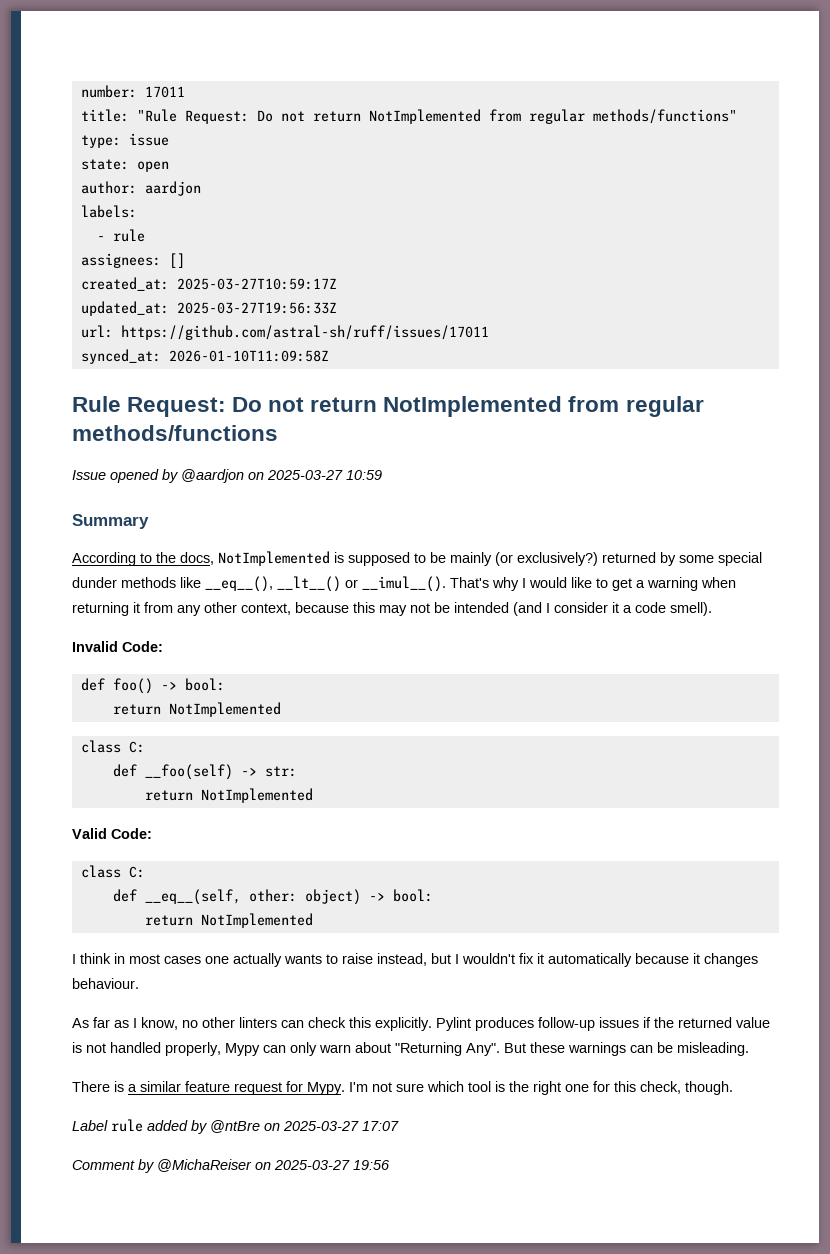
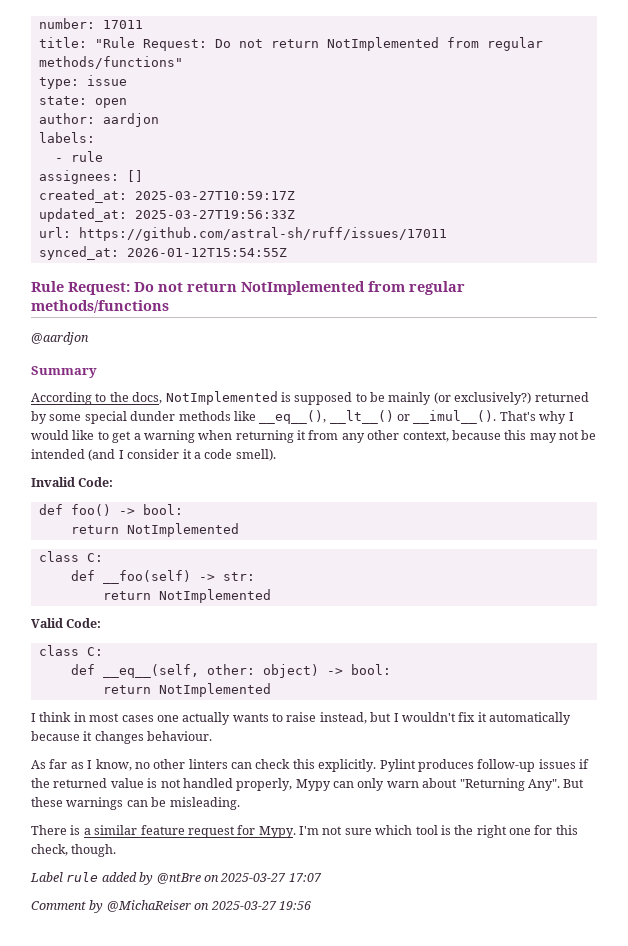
[168,350,329,362] 2026-01-10T11:09:58Z -> [126,248,287,257] 2026-01-12T15:54:55Z
[72,469,382,483] Issue opened by @aardjon on 2025-03-27 10:59 -> [31,332,89,345] @aardjon

